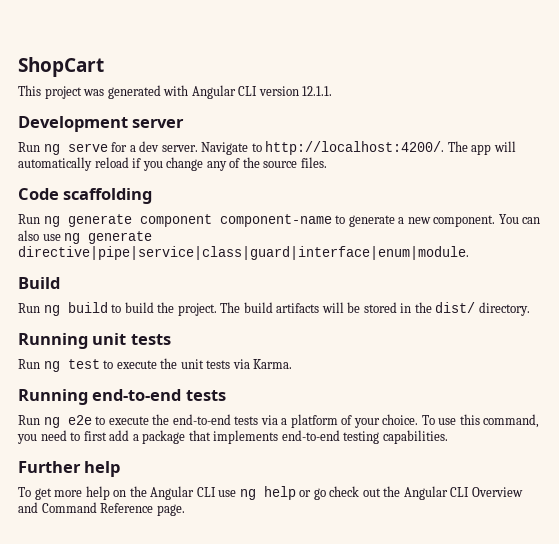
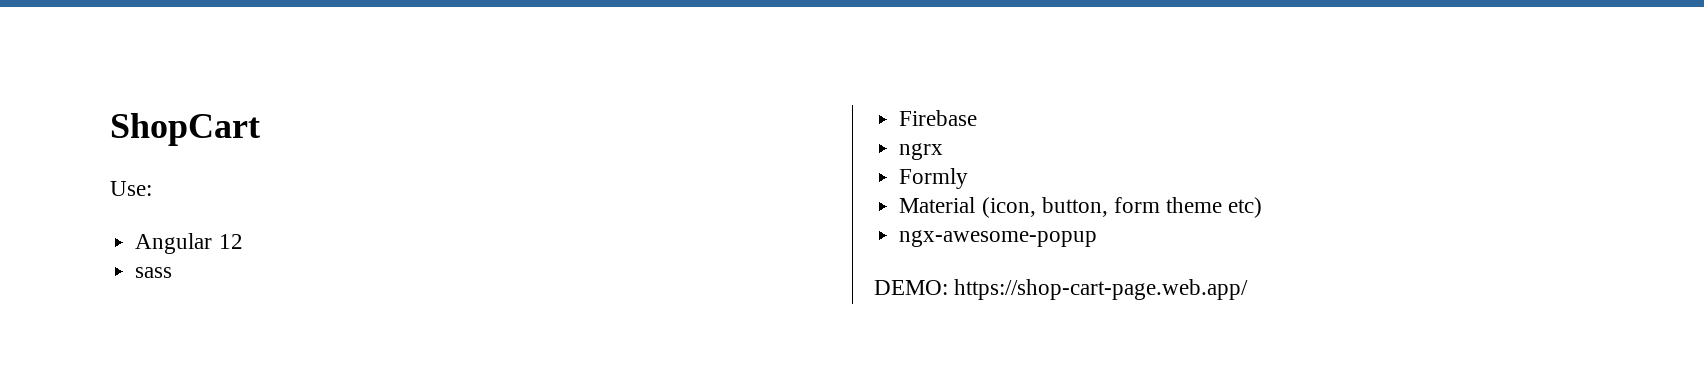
[18,85,333,99] [18,116,185,132] [18,141,516,155] [18,157,327,171] [18,188,153,204] [18,214,541,227] [18,230,153,244] [18,246,469,260] [18,277,60,289] [18,302,530,316] [18,333,171,349] [18,358,293,372] [18,389,226,405] [18,414,540,428] [17,430,448,444] [18,461,121,477] [18,486,523,500] [18,502,185,516] This project was generated with Angular CLI version 12.1.1. // Development server // Run ng serve for a dev server. Navigate to http://localhost:4200/. The app will automatically reload if you change any of the source files. // Code scaffolding // Run ng generate component component-name to generate a new component. You can also use ng generate directive|pipe|service|class|guard|interface|enum|module. // Build // Run ng build to build the project. The build artifacts will be stored in the dist/ directory. // Running unit tests // Run ng test to execute the unit tests via Karma. // Running end-to-end tests // Run ng e2e to execute the end-to-end tests via a platform of your choice. To use this command, you need to first add a package that implements end-to-end testing capabilities. // Further help // To get more help on the Angular CLI use ng help or go check out the Angular CLI Overview and Command Reference page. -> [110,181,152,196] [135,233,243,254] [135,267,173,278] [899,110,978,126] [899,143,944,160] [899,168,969,189] [899,197,1263,218] [899,230,1098,247] [874,279,1249,300] Use: // Angular 12 // sass // Firebase // ngrx // Formly // Material (icon, button, form theme etc) // ngx-awesome-popup // DEMO: https://shop-cart-page.web.app/

